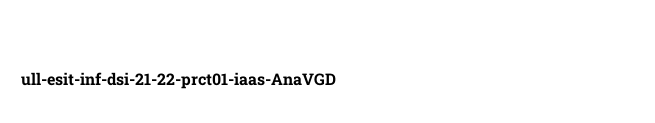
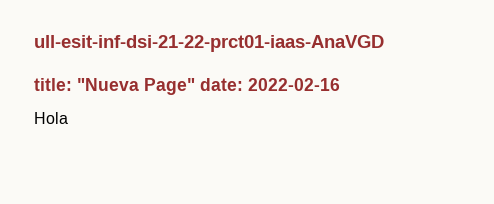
(336, 80) none -> [34,78,340,95] [34,112,68,124] // title: "Nueva Page" date: 2022-02-16 // Hola

